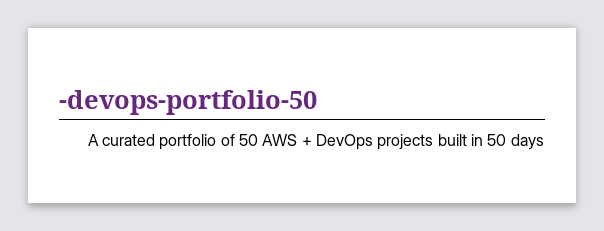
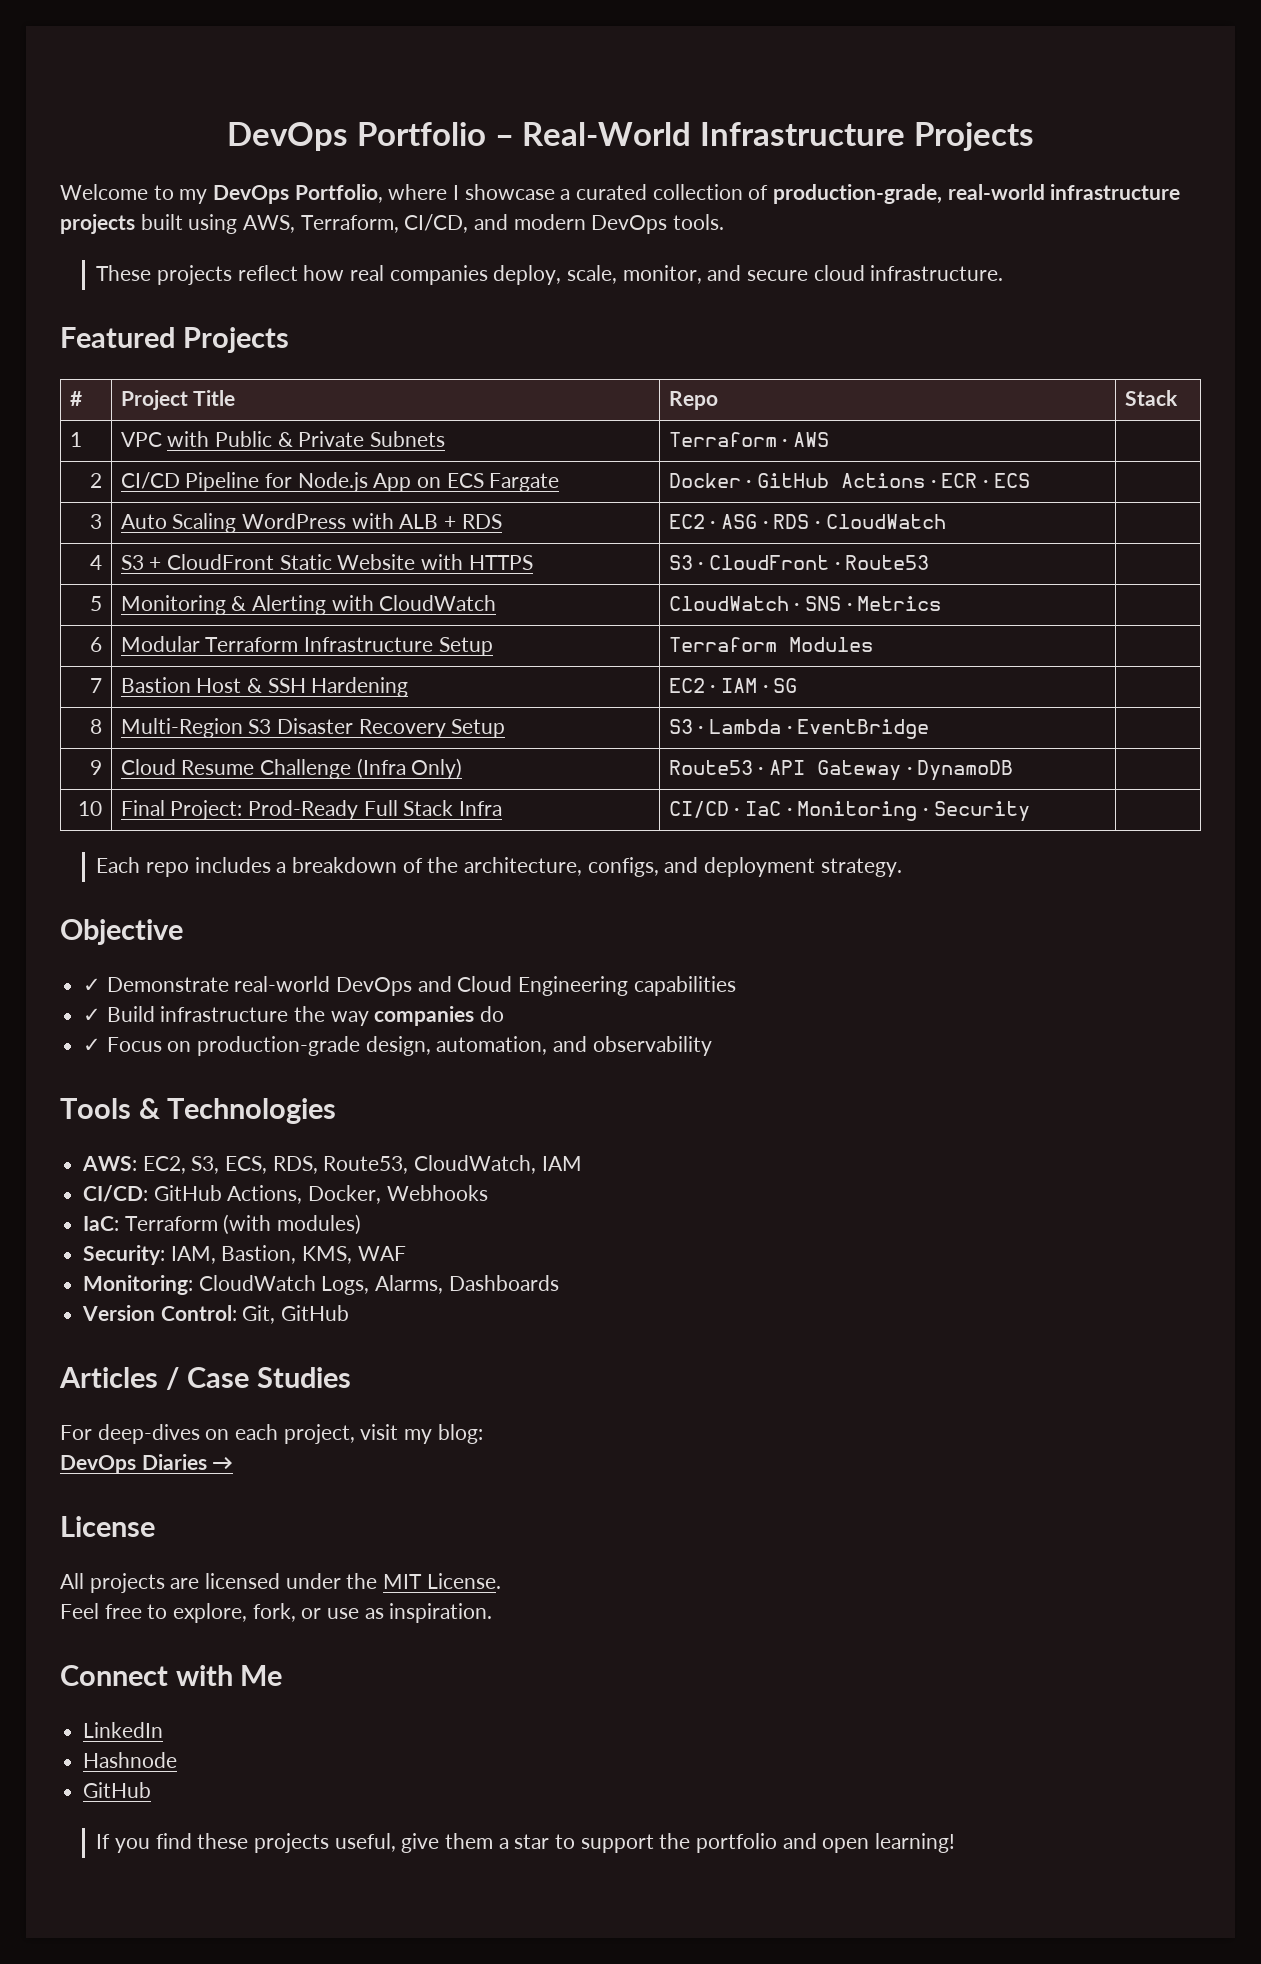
[59,90,317,115] [87,134,544,150] -devops-portfolio-50 // A curated portfolio of 50 AWS + DevOps projects built in 50 days -> [226,122,1035,151] [60,184,1181,204] [60,214,725,234] [96,265,1004,285] [60,327,289,353] [69,391,82,406] [120,390,236,410] [668,391,718,410] [1124,390,1178,406] [69,432,82,447] [120,431,445,447] [668,432,829,447] [90,473,103,488] [120,472,560,492] [668,473,1030,488] [90,514,103,529] [120,513,502,533] [668,514,946,529] [90,555,103,570] [120,554,533,570] [668,555,930,570] [90,596,103,611] [120,595,497,615] [668,596,942,611] [90,637,103,652] [120,636,493,656] [668,637,873,652] [90,678,103,693] [120,677,409,697] [668,678,798,693] [90,719,103,734] [120,718,506,738] [668,719,930,739] [90,760,103,775] [120,758,463,779] [668,760,1014,781] [78,801,103,816] [120,800,502,820] [668,801,1030,822] [96,857,902,877] [60,919,183,945] [83,976,736,996] [83,1006,505,1026] [83,1036,712,1056] [60,1098,337,1124] [82,1155,582,1174] [83,1185,488,1204] [83,1214,362,1235] [83,1245,406,1265] [83,1275,559,1295] [82,1305,350,1324] [59,1367,352,1390] [60,1424,483,1444] [60,1454,234,1474] [60,1516,155,1537] [60,1573,501,1593] [60,1603,493,1623] [60,1665,283,1686] [83,1722,164,1738] [83,1752,178,1768] [83,1782,152,1798] [96,1833,955,1853] DevOps Portfolio – Real-World Infrastructure Projects // Welcome to my DevOps Portfolio, where I showcase a curated collection of production-grade, real-world infrastructure projects built using AWS, Terraform, CI/CD, and modern DevOps tools. // These projects reflect how real companies deploy, scale, monitor, and secure cloud infrastructure. // Featured Projects // # | Project Title | Repo | Stack // 1 | VPC with Public & Private Subnets | Terraform · AWS | // 2 | CI/CD Pipeline for Node.js App on ECS Fargate | Docker · GitHub Actions · ECR · ECS | // 3 | Auto Scaling WordPress with ALB + RDS | EC2 · ASG · RDS · CloudWatch | // 4 | S3 + CloudFront Static Website with HTTPS | S3 · CloudFront · Route53 | // 5 | Monitoring & Alerting with CloudWatch | CloudWatch · SNS · Metrics | // 6 | Modular Terraform Infrastructure Setup | Terraform Modules | // 7 | Bastion Host & SSH Hardening | EC2 · IAM · SG | // 8 | Multi-Region S3 Disaster Recovery Setup | S3 · Lambda · EventBridge | // 9 | Cloud Resume Challenge (Infra Only) | Route53 · API Gateway · DynamoDB | // 10 | Final Project: Prod-Ready Full Stack Infra | CI/CD · IaC · Monitoring · Security | // Each repo includes a breakdown of the architecture, configs, and deployment strategy. // Objective // ✓ Demonstrate real-world DevOps and Cloud Engineering capabilities // ✓ Build infrastructure the way companies do // ✓ Focus on production-grade design, automation, and observability // Tools & Technologies // AWS: EC2, S3, ECS, RDS, Route53, CloudWatch, IAM // CI/CD: GitHub Actions, Docker, Webhooks // IaC: Terraform (with modules) // Security: IAM, Bastion, KMS, WAF // Monitoring: CloudWatch Logs, Alarms, Dashboards // Version Control: Git, GitHub // Articles / Case Studies // For deep-dives on each project, visit my blog: // DevOps Diaries → // License // All projects are licensed under the MIT License. // Feel free to explore, fork, or use as inspiration. // Connect with Me // LinkedIn // Hashnode // GitHub // If you find these projects useful, give them a star to support the portfolio and open learning!

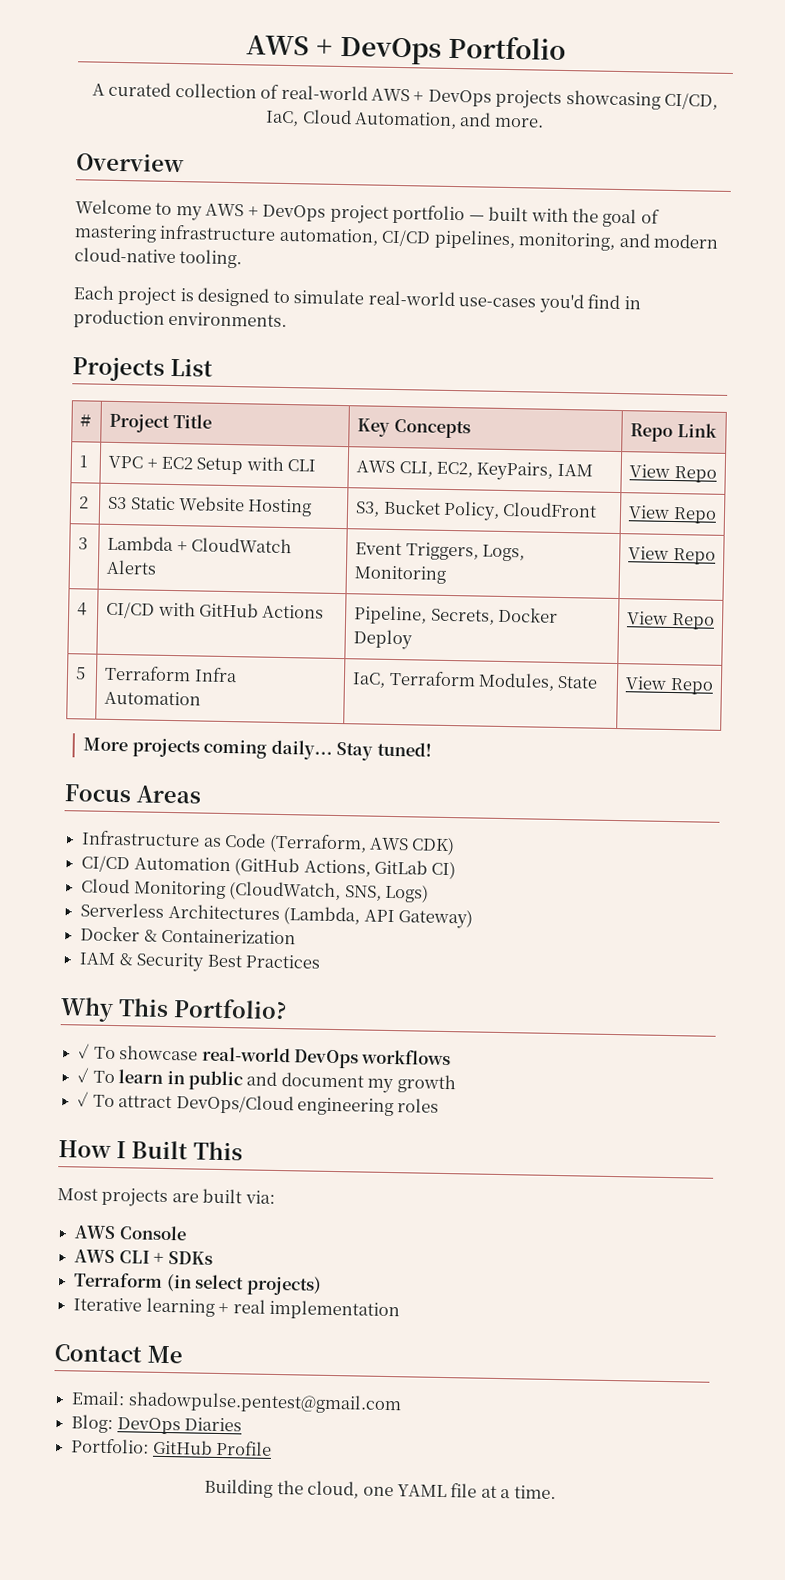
(226, 136) none -> [246,35,334,56] AWS +
[494,122,1035,151] [60,184,1181,204] [60,214,725,234] [96,265,1004,285] [60,327,289,353] – Real-World Infrastructure Projects // Welcome to my DevOps Portfolio, where I showcase a curated collection of production-grade, real-world infrastructure projects built using AWS, Terraform, CI/CD, and modern DevOps tools. // These projects reflect how real companies deploy, scale, monitor, and secure cloud infrastructure. // Featured Projects -> [91,81,719,110] [265,109,544,130] [76,152,185,173] [75,199,660,228] [74,224,720,251] [74,247,243,269] [73,285,641,314] [73,309,288,329] [72,356,213,382] // A curated collection of real-world AWS + DevOps projects showcasing CI/CD, IaC, Cloud Automation, and more. // Overview // Welcome to my AWS + DevOps project portfolio — built with the goal of mastering infrastructure automation, CI/CD pipelines, monitoring, and modern cloud-native tooling. // Each project is designed to simulate real-world use-cases you'd find in production environments. // Projects List
[668,391,718,410] [1124,390,1178,406] | Repo | Stack -> [357,418,471,439] [630,423,717,442] | Key Concepts | Repo Link
[167,431,445,447] [668,432,829,447] [90,473,103,488] [120,472,560,492] [668,473,1030,488] [90,514,103,529] [120,513,502,533] [668,514,946,529] [90,555,103,570] [120,554,533,570] [668,555,930,570] [90,596,103,611] [120,595,497,615] [668,596,942,611] [90,637,103,652] [120,636,493,656] [668,637,873,652] [90,678,103,693] [120,677,409,697] [668,678,798,693] [90,719,103,734] [120,718,506,738] [668,719,930,739] [90,760,103,775] [120,758,463,779] [668,760,1014,781] [78,801,103,816] [120,800,502,820] [668,801,1030,822] [96,857,902,877] [60,919,183,945] [83,976,736,996] [83,1006,505,1026] [83,1036,712,1056] [60,1098,337,1124] [82,1155,582,1174] [83,1185,488,1204] [83,1214,362,1235] [83,1245,406,1265] [83,1275,559,1295] [82,1305,350,1324] [59,1367,352,1390] [60,1424,483,1444] [60,1454,234,1474] [60,1516,155,1537] [60,1573,501,1593] [60,1603,493,1623] [60,1665,283,1686] [83,1722,164,1738] [83,1752,178,1768] [83,1782,152,1798] [96,1833,955,1853] with Public & Private Subnets | Terraform · AWS | // 2 | CI/CD Pipeline for Node.js App on ECS Fargate | Docker · GitHub Actions · ECR · ECS | // 3 | Auto Scaling WordPress with ALB + RDS | EC2 · ASG · RDS · CloudWatch | // 4 | S3 + CloudFront Static Website with HTTPS | S3 · CloudFront · Route53 | // 5 | Monitoring & Alerting with CloudWatch | CloudWatch · SNS · Metrics | // 6 | Modular Terraform Infrastructure Setup | Terraform Modules | // 7 | Bastion Host & SSH Hardening | EC2 · IAM · SG | // 8 | Multi-Region S3 Disaster Recovery Setup | S3 · Lambda · EventBridge | // 9 | Cloud Resume Challenge (Infra Only) | Route53 · API Gateway · DynamoDB | // 10 | Final Project: Prod-Ready Full Stack Infra | CI/CD · IaC · Monitoring · Security | // Each repo includes a breakdown of the architecture, configs, and deployment strategy. // Objective // ✓ Demonstrate real-world DevOps and Cloud Engineering capabilities // ✓ Build infrastructure the way companies do // ✓ Focus on production-grade design, automation, and observability // Tools & Technologies // AWS: EC2, S3, ECS, RDS, Route53, CloudWatch, IAM // CI/CD: GitHub Actions, Docker, Webhooks // IaC: Terraform (with modules) // Security: IAM, Bastion, KMS, WAF // Monitoring: CloudWatch Logs, Alarms, Dashboards // Version Control: Git, GitHub // Articles / Case Studies // For deep-dives on each project, visit my blog: // DevOps Diaries → // License // All projects are licensed under the MIT License. // Feel free to explore, fork, or use as inspiration. // Connect with Me // LinkedIn // Hashnode // GitHub // If you find these projects useful, give them a star to support the portfolio and open learning! -> [146,456,317,475] [356,460,593,481] [629,464,717,483] [79,496,90,509] [108,496,313,517] [355,499,598,521] [628,505,717,524] [78,537,89,550] [107,535,292,554] [106,559,158,575] [355,542,525,562] [354,565,448,584] [628,546,716,565] [77,602,88,616] [106,601,325,619] [353,605,558,625] [353,629,414,650] [627,611,715,630] [75,666,87,680] [104,665,238,683] [104,690,202,706] [352,670,599,691] [625,676,714,695] [83,737,432,761] [64,784,202,804] [81,830,456,856] [81,855,457,880] [81,878,429,903] [80,902,473,929] [80,926,297,945] [79,952,321,972] [60,997,287,1023] [78,1043,452,1069] [77,1067,456,1094] [77,1091,440,1117] [58,1140,243,1161] [57,1187,275,1208] [74,1225,187,1241] [74,1249,213,1265] [74,1272,322,1296] [73,1297,400,1321] [54,1344,183,1364] [71,1390,402,1415] [71,1414,243,1435] [71,1438,273,1456] [204,1478,556,1500] + EC2 Setup with CLI | AWS CLI, EC2, KeyPairs, IAM | View Repo // 2 | S3 Static Website Hosting | S3, Bucket Policy, CloudFront | View Repo // 3 | Lambda + CloudWatch Alerts | Event Triggers, Logs, Monitoring | View Repo // 4 | CI/CD with GitHub Actions | Pipeline, Secrets, Docker Deploy | View Repo // 5 | Terraform Infra Automation | IaC, Terraform Modules, State | View Repo // More projects coming daily... Stay tuned! // Focus Areas // Infrastructure as Code (Terraform, AWS CDK) // CI/CD Automation (GitHub Actions, GitLab CI) // Cloud Monitoring (CloudWatch, SNS, Logs) // Serverless Architectures (Lambda, API Gateway) // Docker & Containerization // IAM & Security Best Practices // Why This Portfolio? // ✓ To showcase real-world DevOps workflows // ✓ To learn in public and document my growth // ✓ To attract DevOps/Cloud engineering roles // How I Built This // Most projects are built via: // AWS Console // AWS CLI + SDKs // Terraform (in select projects) // Iterative learning + real implementation // Contact Me // Email: shadowpulse.pentest@gmail.com // Blog: DevOps Diaries // Portfolio: GitHub Profile // Building the cloud, one YAML file at a time.

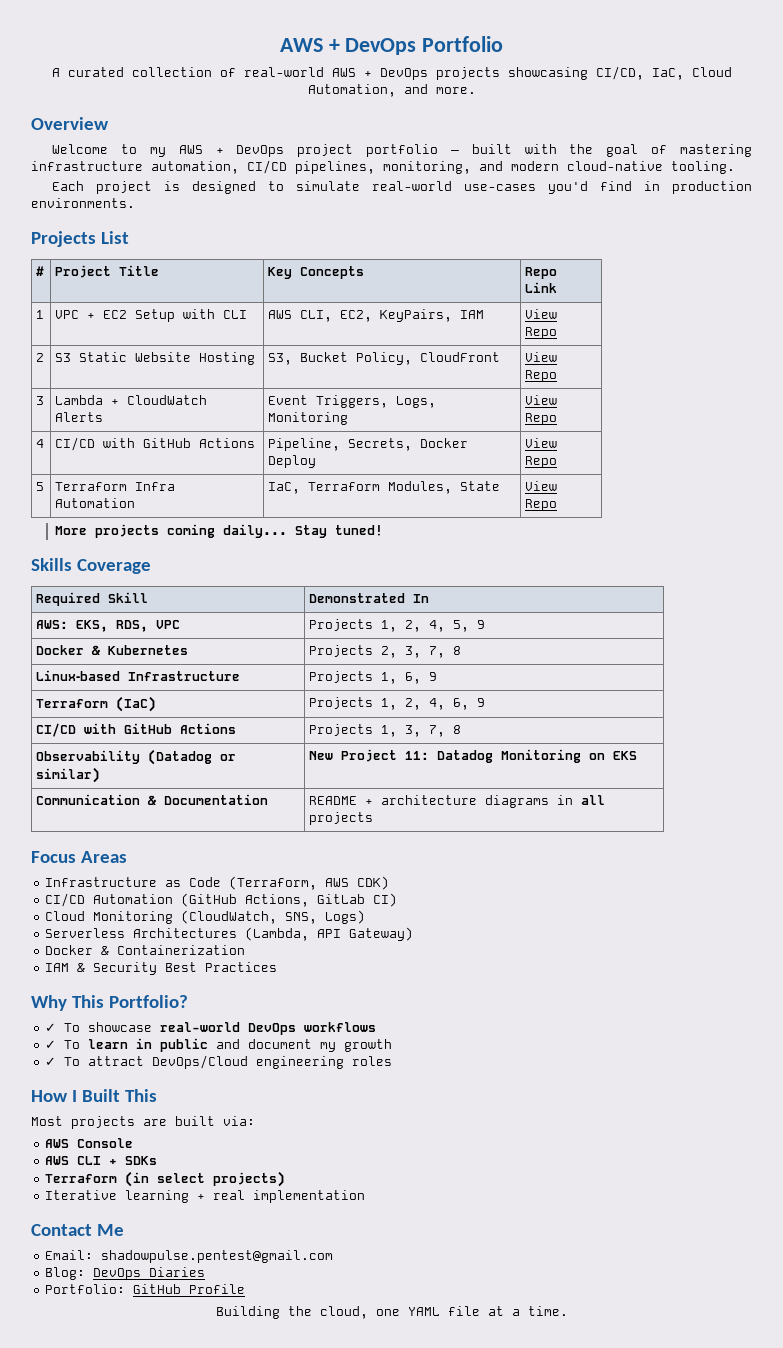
(432, 749) none -> [31,558,152,574] [36,592,149,606] [309,593,430,603] [36,620,181,632] [309,619,486,632] [36,645,189,655] [309,645,462,658] [36,670,241,681] [309,671,438,684] [36,696,157,712] [309,697,486,710] [36,723,237,737] [309,724,462,737] [36,749,237,765] [36,767,101,783] [309,749,638,763] [36,794,269,805] [309,795,606,808] [309,812,374,825] // Skills Coverage // Required Skill | Demonstrated In // AWS: EKS, RDS, VPC | Projects 1, 2, 4, 5, 9 // Docker & Kubernetes | Projects 2, 3, 7, 8 // Linux‑based Infrastructure | Projects 1, 6, 9 // Terraform (IaC) | Projects 1, 2, 4, 6, 9 // CI/CD with GitHub Actions | Projects 1, 3, 7, 8 // Observability (Datadog or similar) | New Project 11: Datadog Monitoring on EKS // Communication & Documentation | README + architecture diagrams in all projects

